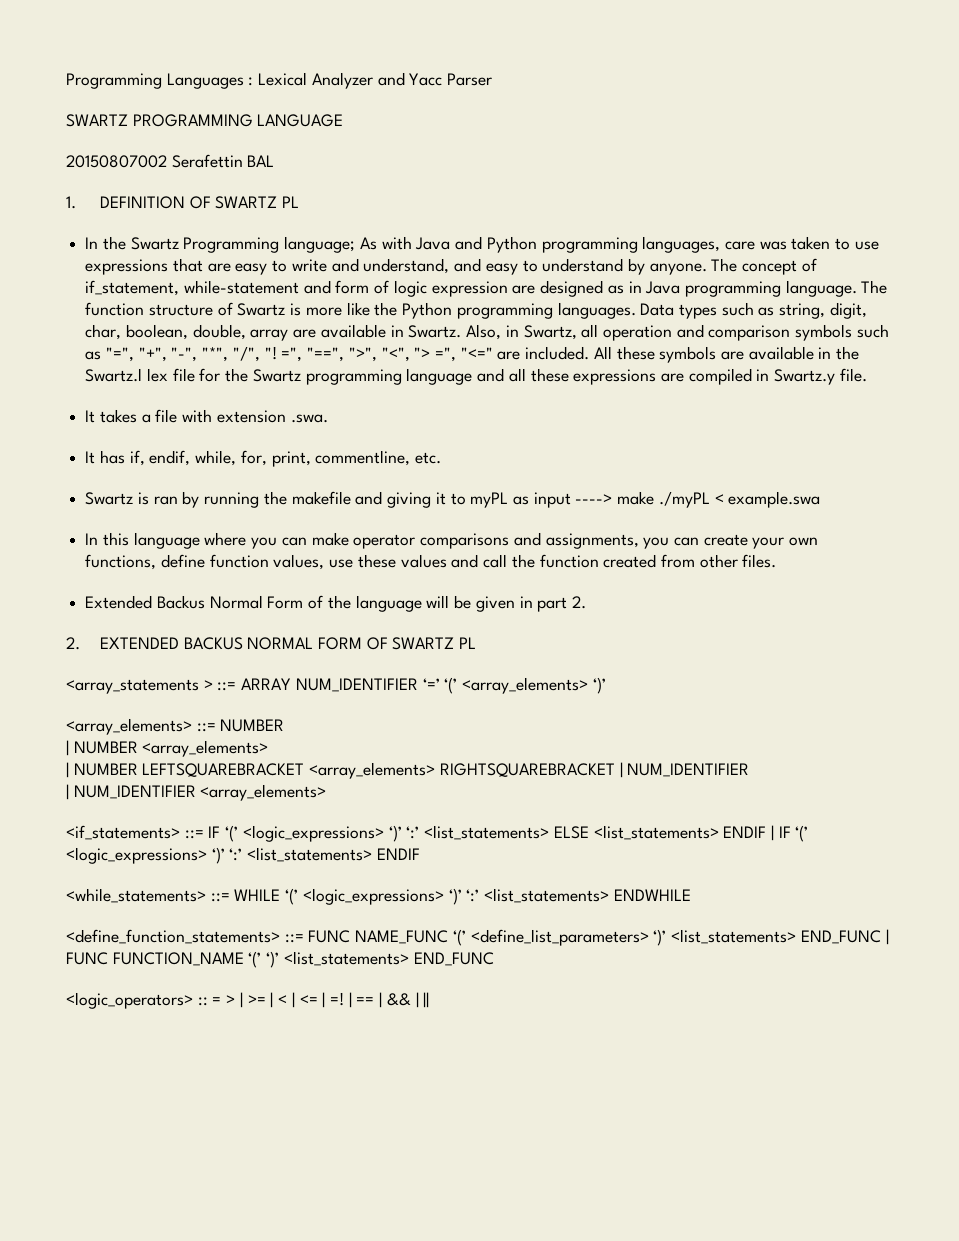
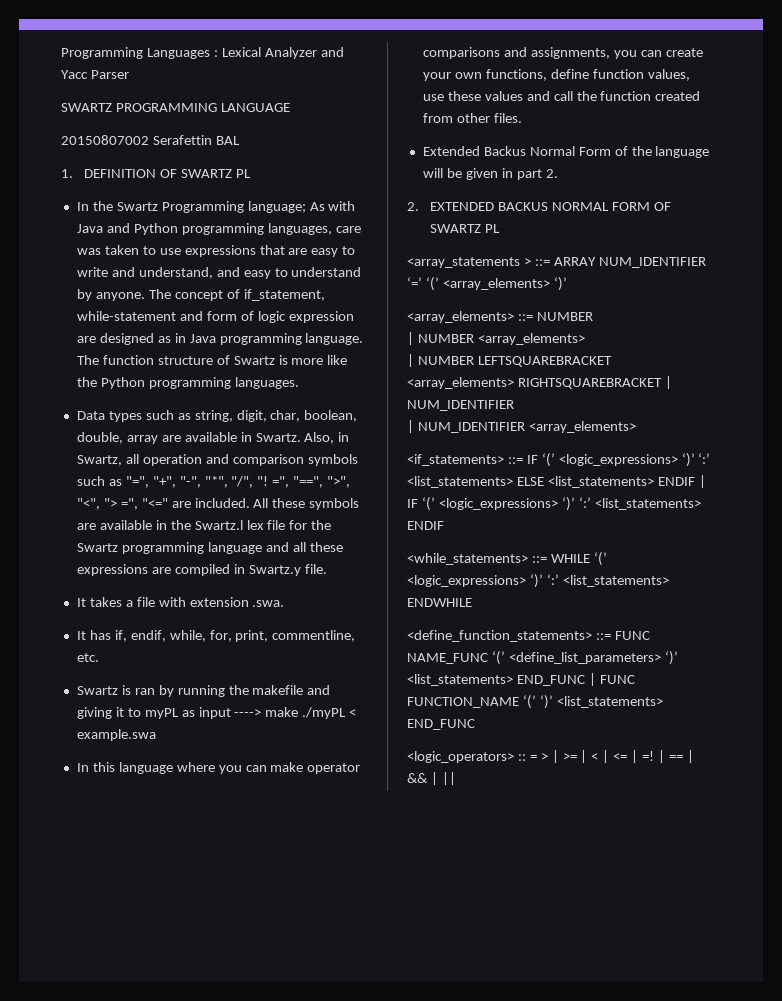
(636, 310) none -> (299, 383) //

